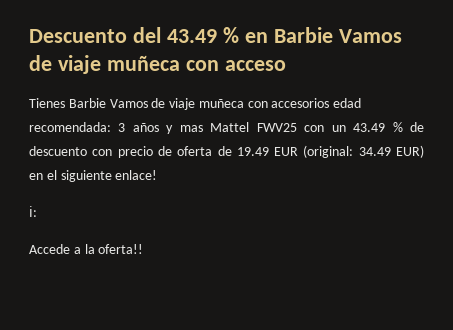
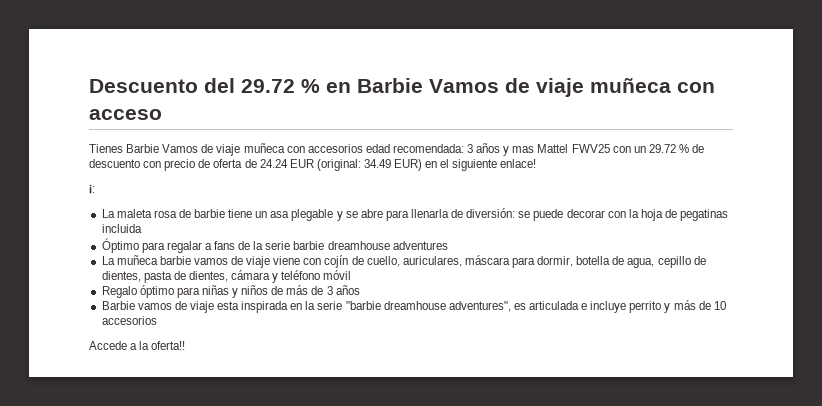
[166,29,217,43] 43.49 -> [241,79,295,93] 29.72
[353,123,386,132] 43.49 -> [648,144,676,153] 29.72
[236,147,269,156] 19.49 -> [259,159,288,168] 24.24
(37, 211) none -> [101,208,729,221] [101,224,142,233] [101,238,448,253] [101,255,706,268] [101,270,352,283] [101,285,360,298] [101,300,726,313] [101,316,157,325] // La maleta rosa de barbie tiene un asa plegable y se abre para llenarla de diversión: se puede decorar con la hoja de pegatinas incluida // Óptimo para regalar a fans de la serie barbie dreamhouse adventures // La muñeca barbie vamos de viaje viene con cojín de cuello, auriculares, máscara para dormir, botella de agua, cepillo de dientes, pasta de dientes, cámara y teléfono móvil // Regalo óptimo para niñas y niños de más de 3 años // Barbie vamos de viaje esta inspirada en la serie "barbie dreamhouse adventures", es articulada e incluye perrito y más de 10 accesorios

